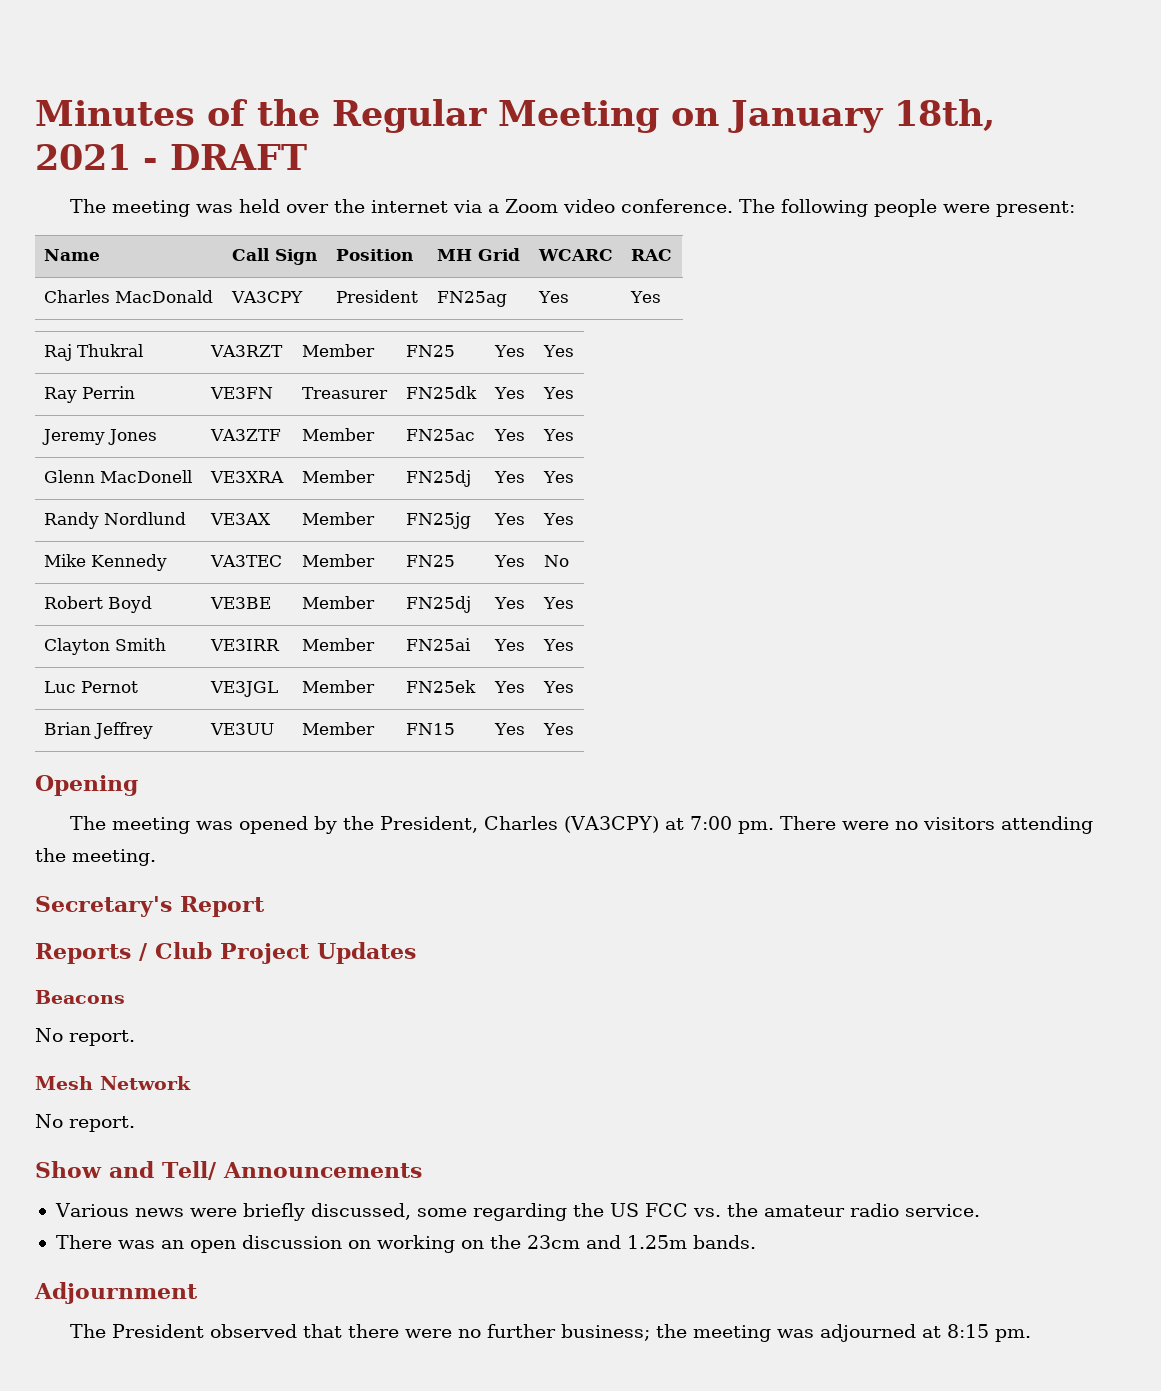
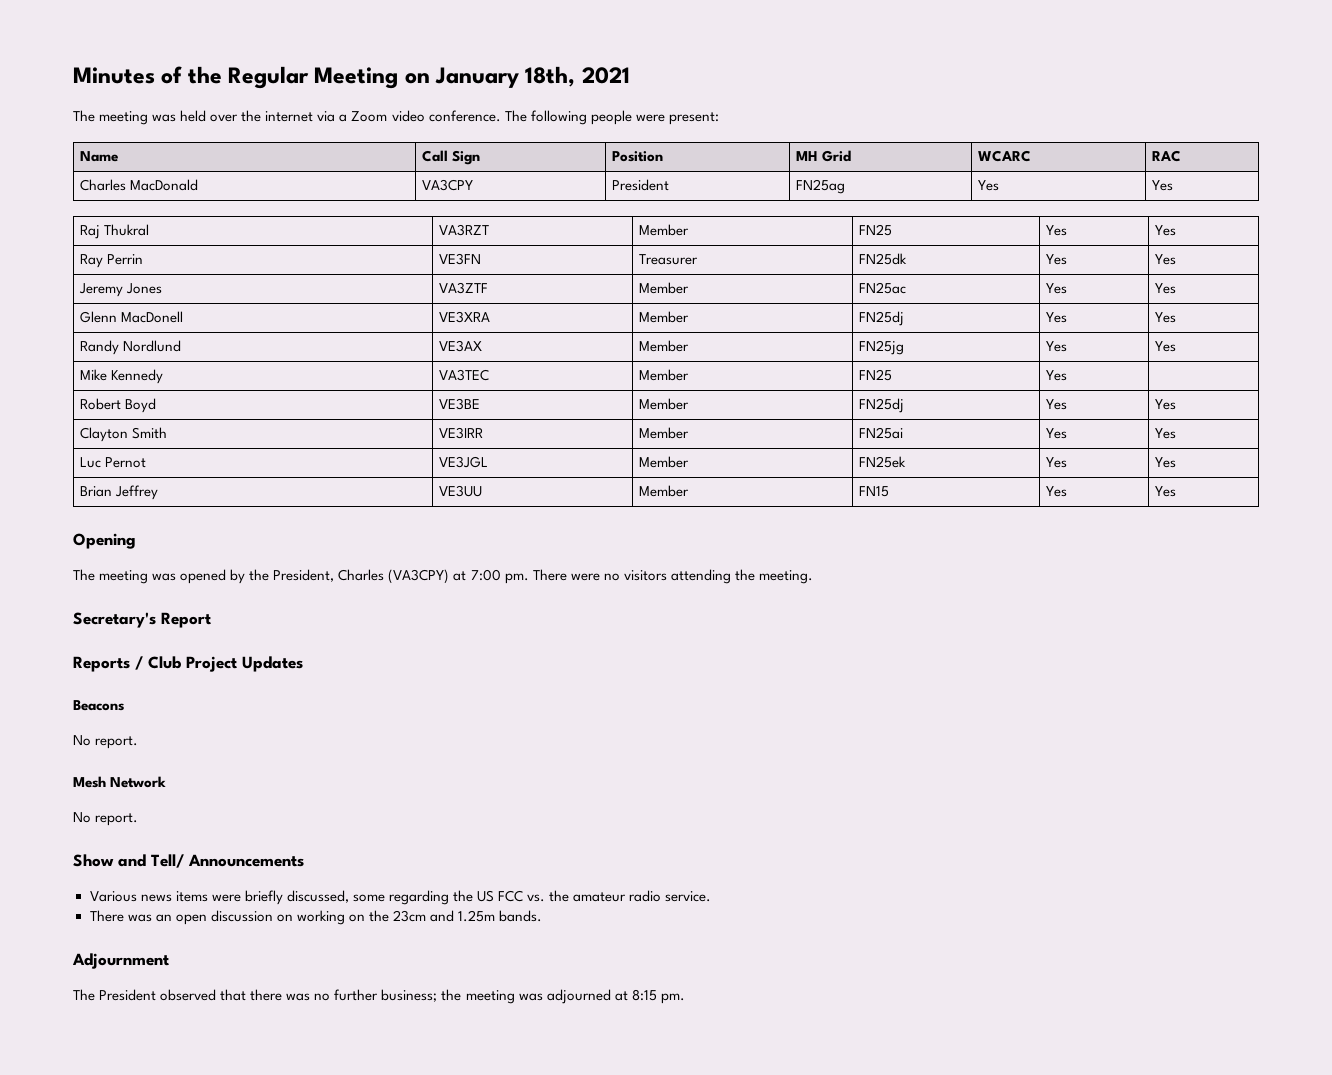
[143,144,307,170] - DRAFT -> (630, 75) none
[543,555,569,567] No -> (1068, 375) none
(184, 1212) none -> [175,891,208,902] items
[404,1329,452,1338] were -> [286,993,311,1001] was

